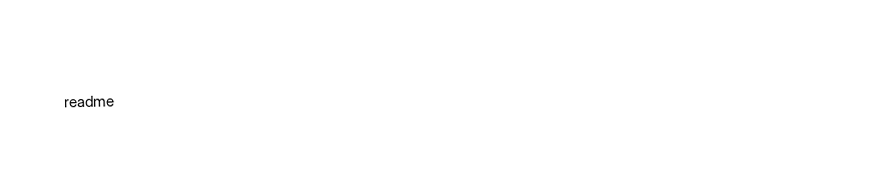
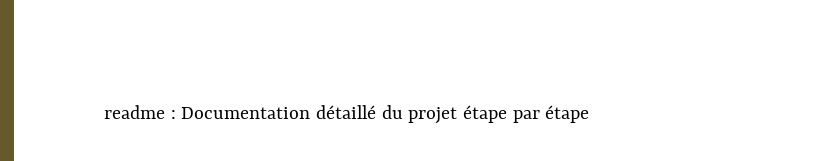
(115, 101) none -> [170,105,590,124] : Documentation détaillé du projet étape par étape

